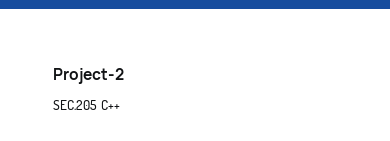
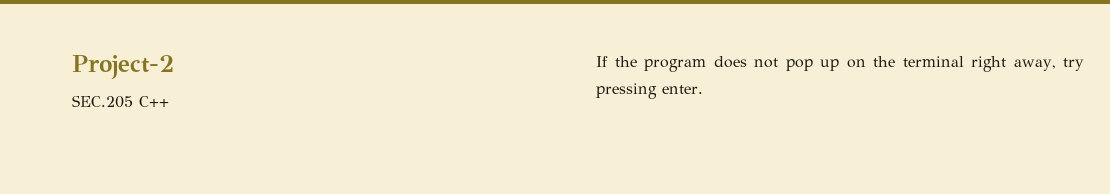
(120, 105) none -> [596,56,1084,72] [596,83,703,99] // If the program does not pop up on the terminal right away, try pressing enter.

